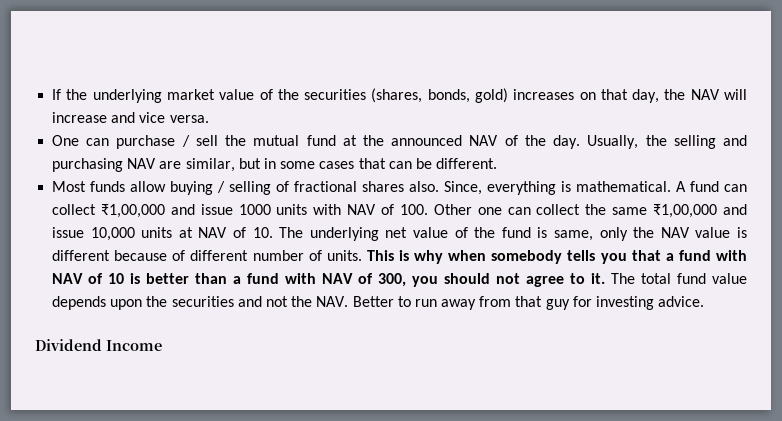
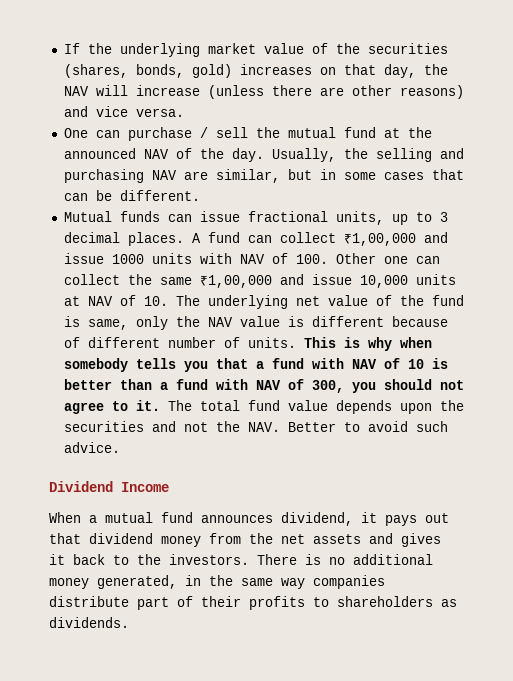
(108, 117) none -> [207,85,464,99] (unless there are other reasons)
[52,181,672,195] Most funds allow buying / selling of fractional shares also. Since, everything is mathematical. -> [63,211,448,225] [63,232,184,246] Mutual funds can issue fractional units, up to 3 decimal places.
[414,296,705,310] [35,339,162,351] run away from that guy for investing advice. // Dividend Income -> [367,421,448,432] [63,442,120,453] [49,481,169,492] [49,512,449,526] [49,533,441,547] [49,554,433,565] [49,575,385,589] [49,596,457,610] [49,617,129,628] avoid such advice. // Dividend Income // When a mutual fund announces dividend, it pays out that dividend money from the net assets and gives it back to the investors. There is no additional money generated, in the same way companies distribute part of their profits to shareholders as dividends.

